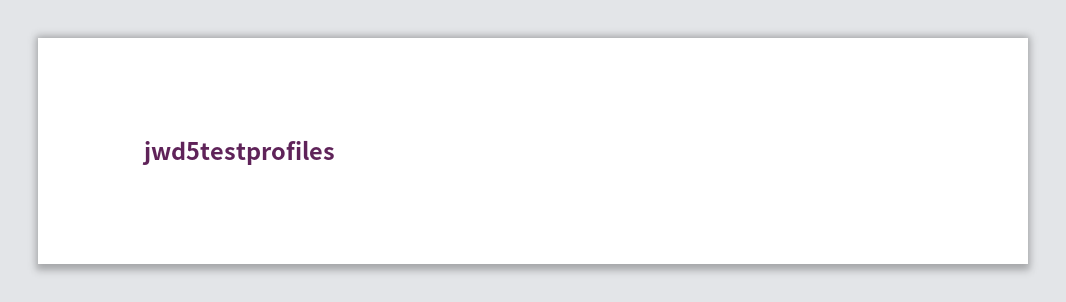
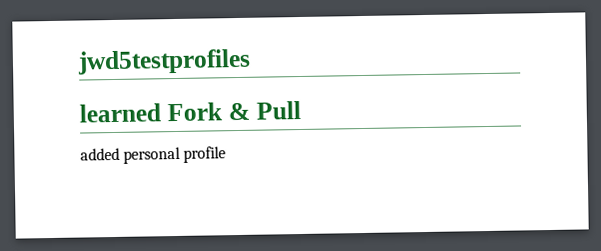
(335, 152) none -> [79,100,301,123] [80,146,227,164] // learned Fork & Pull // added personal profile

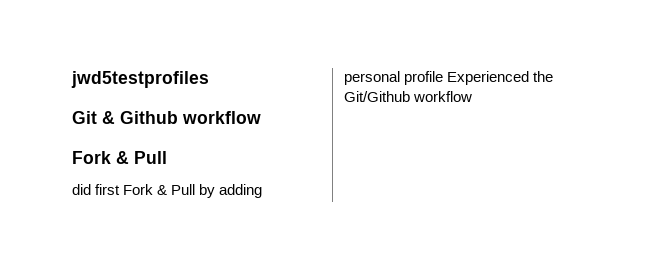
[79,103,161,123] learned -> [72,111,261,124] Git & Github workflow //
[80,146,227,164] added personal profile -> [72,184,263,198] [344,71,554,85] [344,91,473,102] did first Fork & Pull by adding personal profile Experienced the Git/Github workflow

